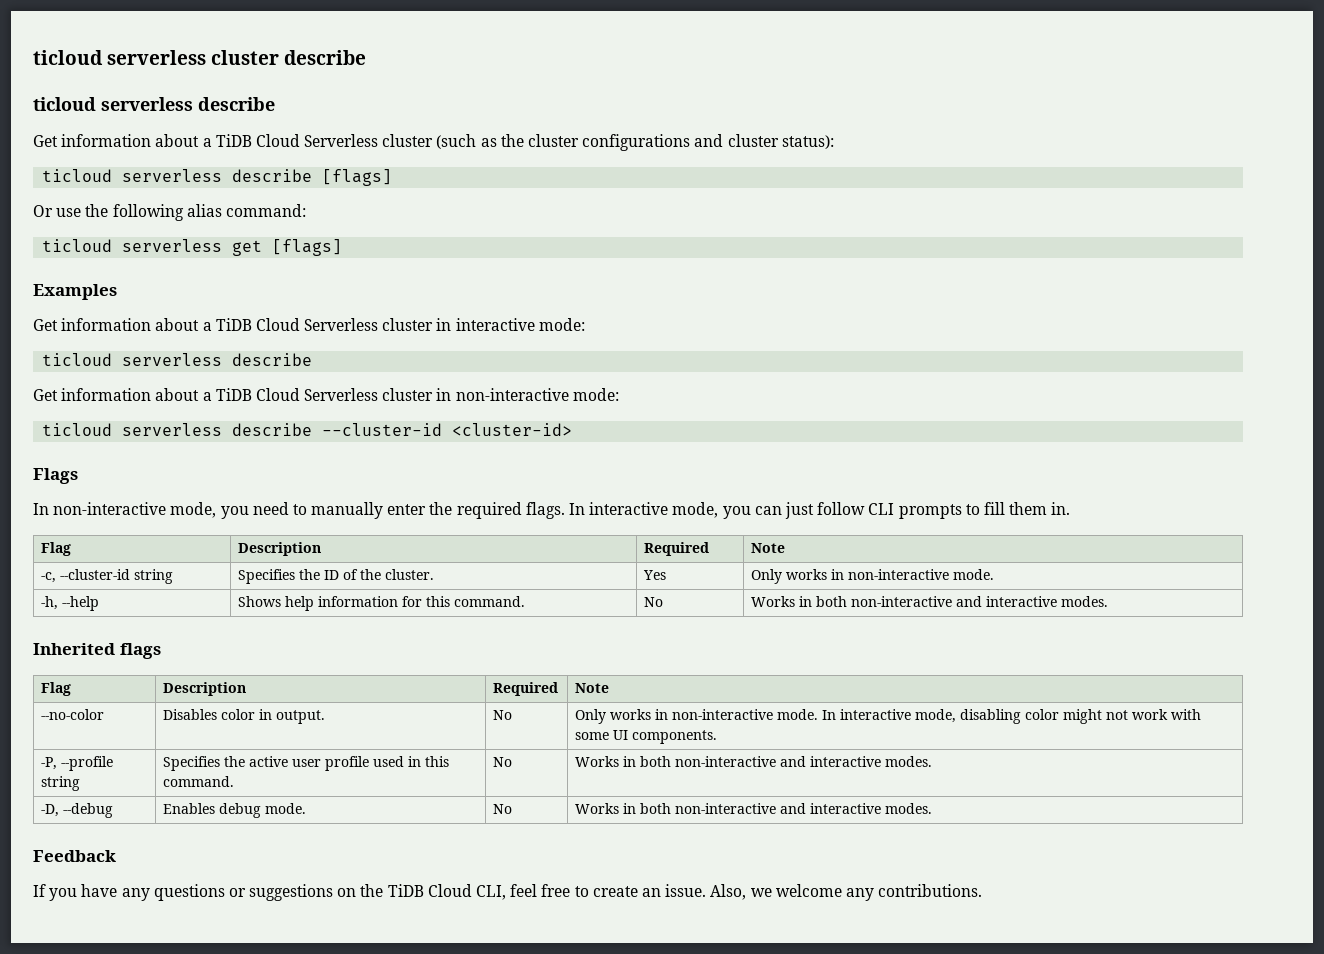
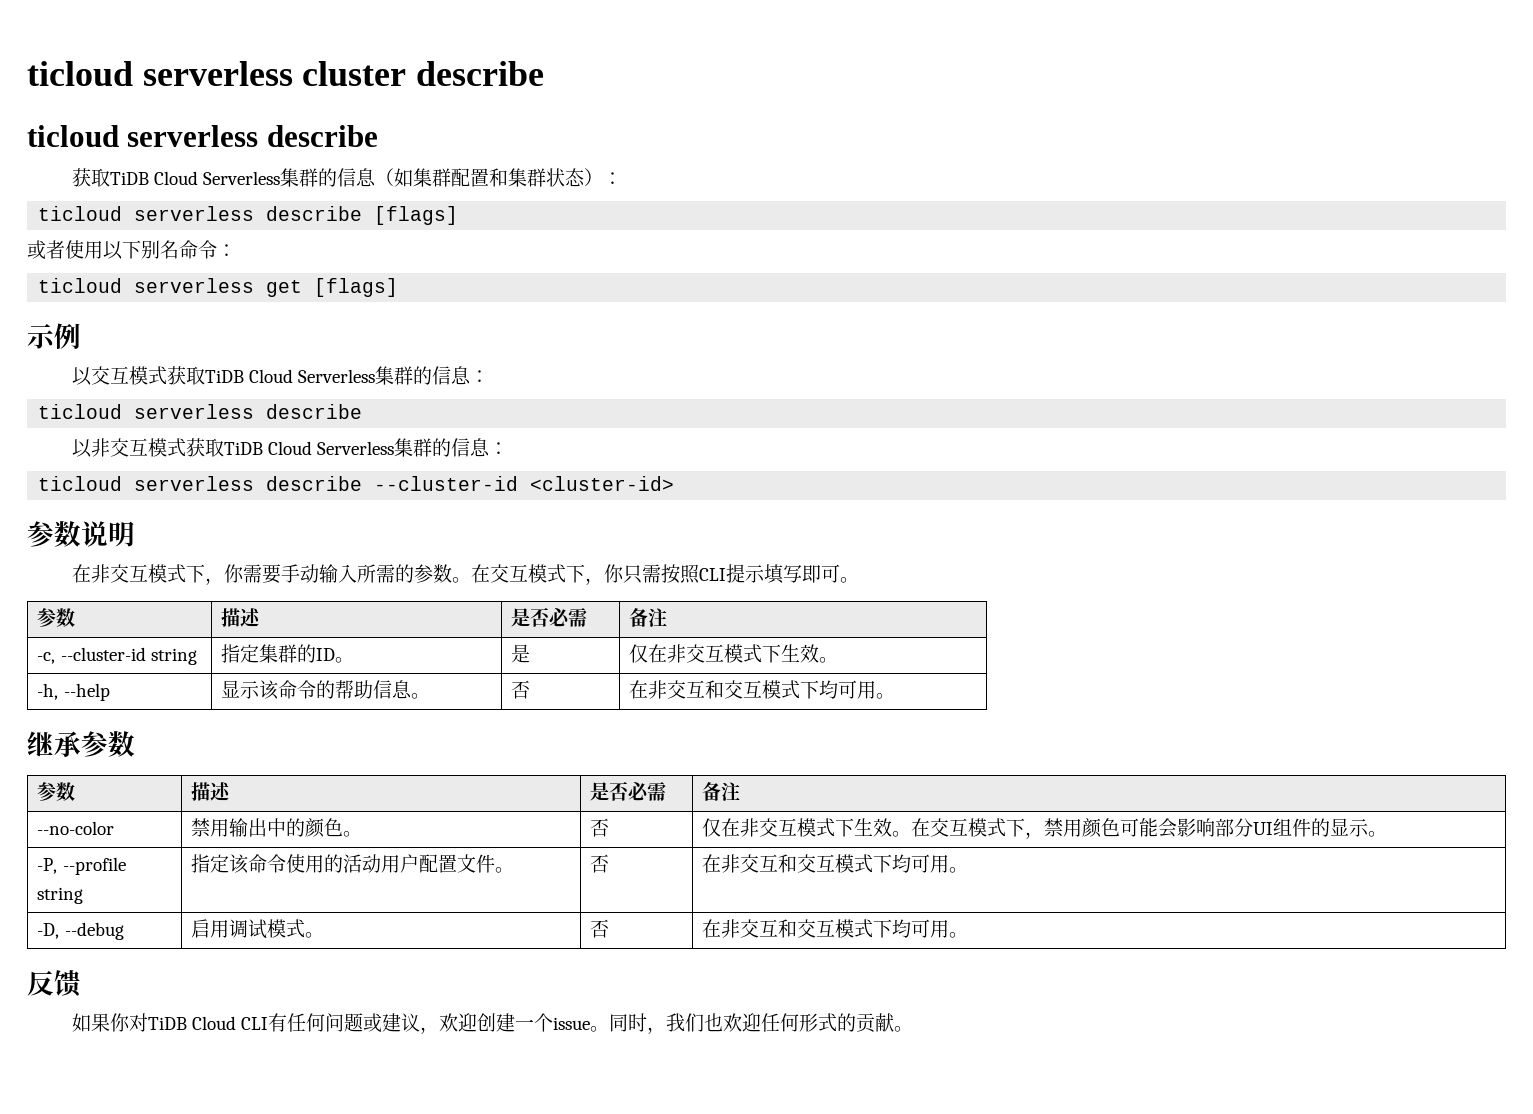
[33,134,834,151] [42,169,393,186] [33,204,306,221] [42,239,343,256] [33,284,117,300] [33,318,585,331] [42,353,313,366] [33,388,619,401] Get information about a TiDB Cloud Serverless cluster (such as the cluster configurations and cluster status): // ticloud serverless describe [flags] // Or use the following alias command: // ticloud serverless get [flags] // Examples // Get information about a TiDB Cloud Serverless cluster in interactive mode: // ticloud serverless describe // Get information about a TiDB Cloud Serverless cluster in non-interactive mode: -> [71,168,623,187] [38,206,459,225] [27,240,236,260] [38,278,399,297] [27,323,81,349] [71,366,490,386] [38,404,363,419] [71,438,509,458] 获取TiDB Cloud Serverless集群的信息（如集群配置和集群状态）： // ticloud serverless describe [flags] // 或者使用以下别名命令： // ticloud serverless get [flags] // 示例 // 以交互模式获取TiDB Cloud Serverless集群的信息： // ticloud serverless describe // 以非交互模式获取TiDB Cloud Serverless集群的信息：
[33,468,78,484] [33,502,1071,519] [40,542,71,556] [237,542,321,556] [643,542,709,556] [750,543,785,553] [40,569,173,584] [237,569,434,584] [642,570,666,580] [750,569,994,584] [40,596,99,611] [237,596,525,611] [643,597,663,607] [750,596,1108,607] [33,643,161,659] [40,682,71,696] [162,682,246,696] [492,682,558,696] [574,683,609,693] [40,709,104,720] [162,709,325,724] [492,710,512,720] [574,709,1201,724] [574,730,717,744] [40,756,113,771] [40,776,80,791] [162,756,449,771] [162,776,234,787] [492,757,512,767] [574,756,932,767] [40,803,113,818] [162,803,306,818] [492,804,512,814] [574,803,932,814] [33,850,116,862] [33,884,983,901] Flags // In non-interactive mode, you need to manually enter the required flags. In interactive mode, you can just follow CLI prompts to fill them in. // Flag | Description | Required | Note // -c, --cluster-id string | Specifies the ID of the cluster. | Yes | Only works in non-interactive mode. // -h, --help | Shows help information for this command. | No | Works in both non-interactive and interactive modes. // Inherited flags // Flag | Description | Required | Note // --no-color | Disables color in output. | No | Only works in non-interactive mode. In interactive mode, disabling color might not work with some UI components. // -P, --profile string | Specifies the active user profile used in this command. | No | Works in both non-interactive and interactive modes. // -D, --debug | Enables debug mode. | No | Works in both non-interactive and interactive modes. // Feedback // If you have any questions or suggestions on the TiDB Cloud CLI, feel free to create an issue. Also, we welcome any contributions. -> [27,521,135,547] [71,564,859,585] [37,608,76,627] [221,608,262,627] [511,607,588,627] [629,608,668,627] [37,647,197,665] [221,644,355,663] [511,644,531,663] [629,644,839,663] [37,683,110,701] [221,680,431,700] [511,680,531,699] [629,680,896,699] [27,731,135,757] [37,782,76,801] [191,782,232,801] [590,781,667,801] [702,782,741,801] [37,821,115,835] [191,818,363,838] [590,818,610,837] [702,818,1388,839] [37,857,126,875] [37,887,84,904] [191,854,515,874] [590,854,610,873] [702,854,969,873] [37,922,124,940] [191,919,325,939] [590,919,610,938] [702,919,969,938] [27,970,81,997] [71,1013,914,1034] 参数说明 // 在非交互模式下，你需要手动输入所需的参数。在交互模式下，你只需按照CLI提示填写即可。 // 参数 | 描述 | 是否必需 | 备注 // -c, --cluster-id string | 指定集群的ID。 | 是 | 仅在非交互模式下生效。 // -h, --help | 显示该命令的帮助信息。 | 否 | 在非交互和交互模式下均可用。 // 继承参数 // 参数 | 描述 | 是否必需 | 备注 // --no-color | 禁用输出中的颜色。 | 否 | 仅在非交互模式下生效。在交互模式下，禁用颜色可能会影响部分UI组件的显示。 // -P, --profile string | 指定该命令使用的活动用户配置文件。 | 否 | 在非交互和交互模式下均可用。 // -D, --debug | 启用调试模式。 | 否 | 在非交互和交互模式下均可用。 // 反馈 // 如果你对TiDB Cloud CLI有任何问题或建议，欢迎创建一个issue。同时，我们也欢迎任何形式的贡献。

